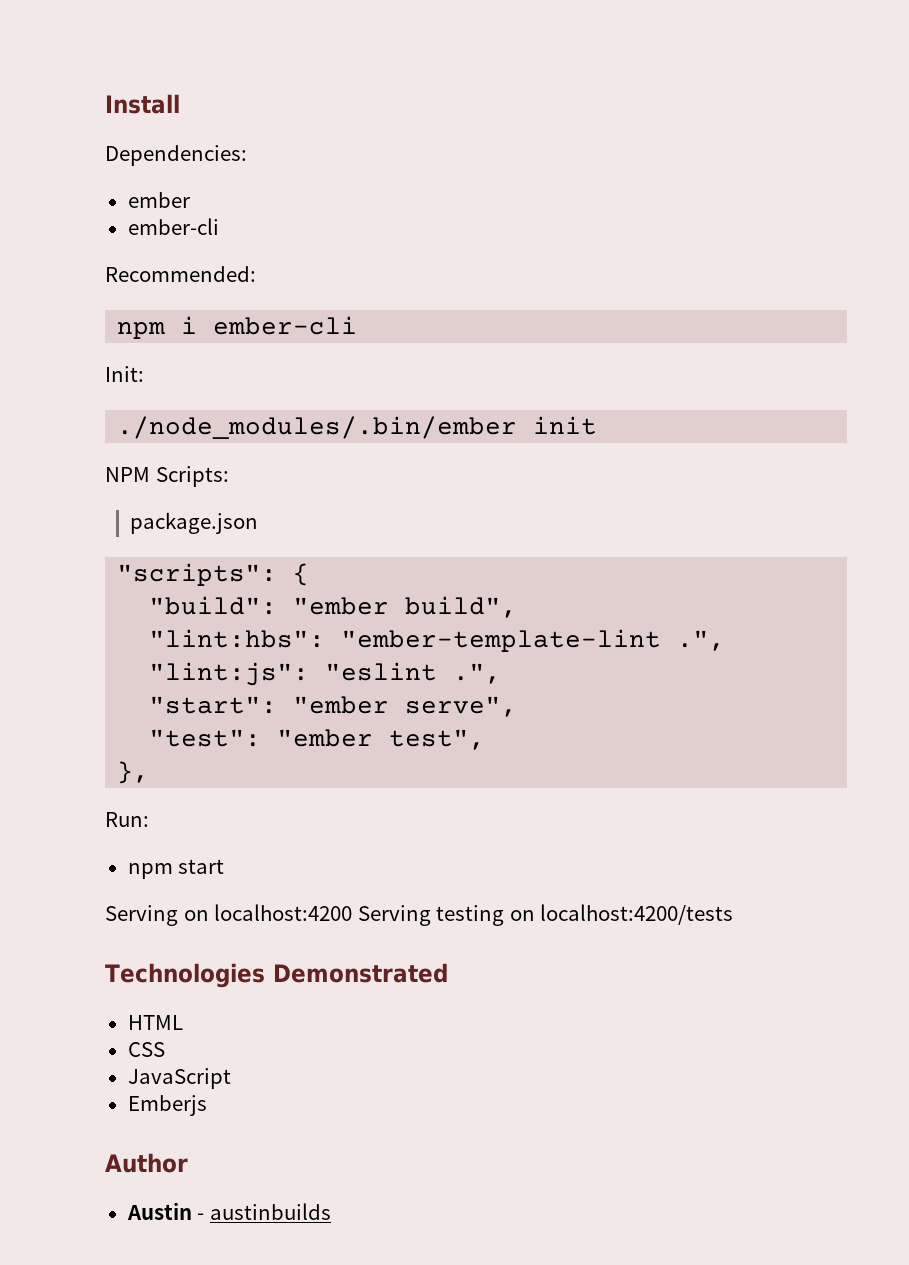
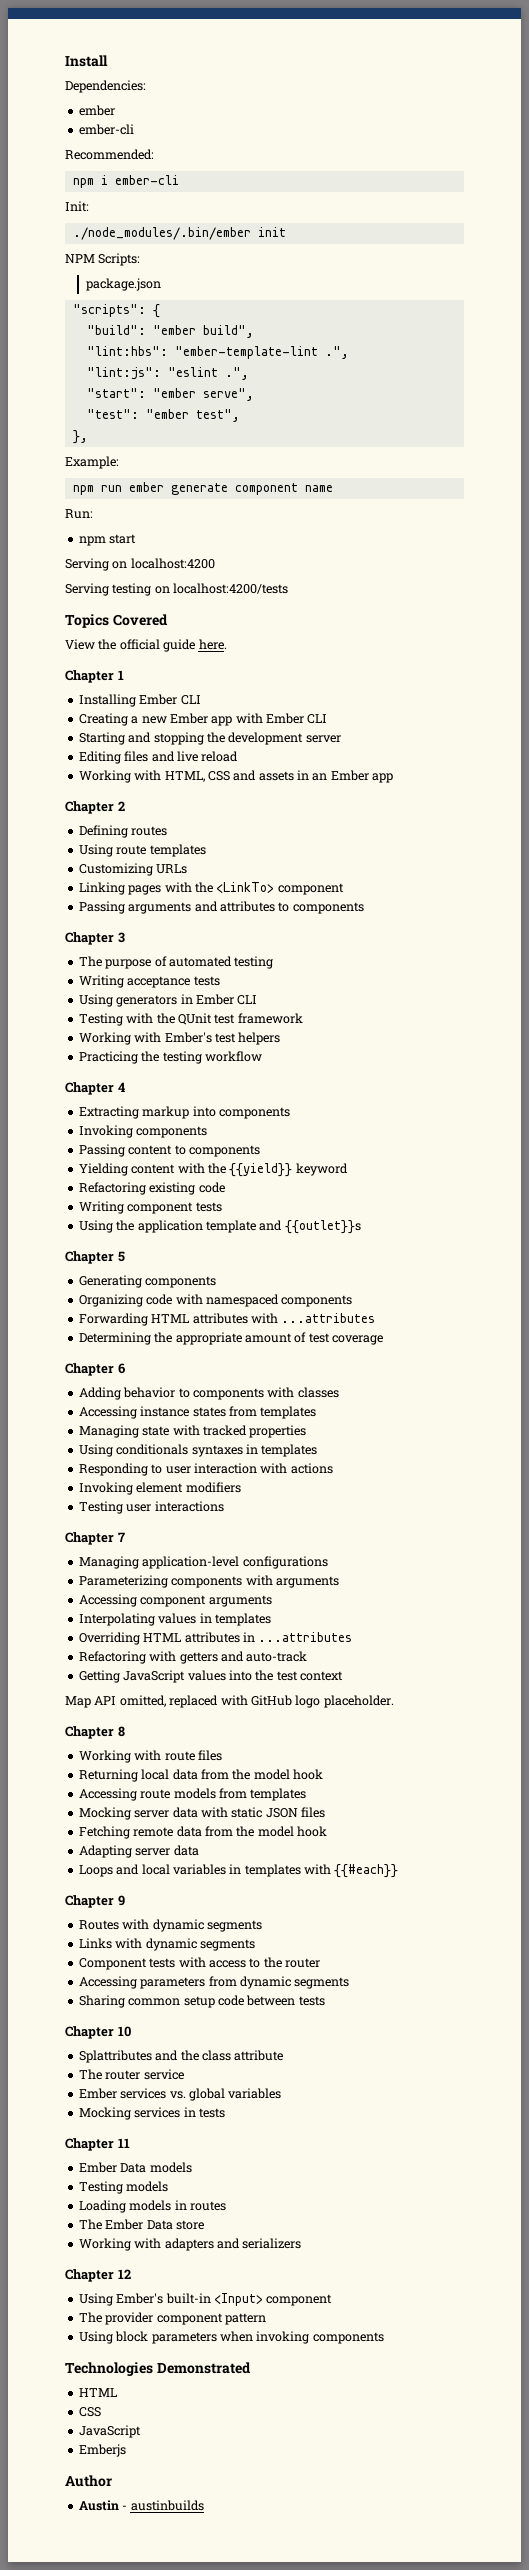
(150, 772) none -> [65,456,119,469] [72,482,333,495] // Example: // npm run ember generate component name
(353, 912) none -> (215, 563) //
(734, 914) none -> [65,614,168,628] [65,639,227,652] [65,670,124,683] [78,694,201,707] [78,713,328,726] [78,732,341,745] [78,751,239,764] [78,770,394,783] [65,801,125,814] [78,825,168,838] [78,844,206,857] [78,863,188,876] [78,882,344,895] [78,901,364,914] [65,932,125,945] [78,956,274,969] [78,975,220,988] [78,994,258,1007] [78,1013,303,1026] [78,1032,281,1045] [78,1051,262,1064] [65,1082,125,1095] [78,1106,290,1119] [78,1125,208,1138] [78,1144,260,1157] [78,1163,348,1177] [78,1182,225,1195] [78,1201,222,1214] [78,1220,361,1234] [65,1251,125,1264] [78,1275,217,1288] [78,1294,353,1307] [78,1313,376,1326] [78,1332,383,1345] [65,1363,125,1376] [78,1387,339,1400] [78,1406,317,1419] [78,1425,307,1438] [78,1444,318,1457] [78,1463,333,1476] [78,1482,241,1495] [78,1501,224,1514] [65,1532,125,1545] [78,1556,328,1569] [78,1575,339,1588] [78,1594,272,1607] [78,1613,271,1626] [78,1632,353,1645] [78,1651,308,1664] [78,1670,343,1683] [65,1695,394,1708] [65,1726,125,1739] [78,1750,222,1763] [78,1769,323,1782] [78,1788,307,1801] [78,1807,325,1820] [78,1826,327,1839] [78,1845,199,1858] [78,1864,399,1878] [65,1895,125,1908] [78,1919,262,1932] [78,1938,255,1951] [78,1957,320,1970] [78,1976,350,1989] [78,1995,325,2008] [65,2026,131,2039] [78,2050,284,2063] [78,2069,184,2080] [78,2088,282,2101] [78,2107,225,2120] [65,2138,130,2151] [78,2162,192,2173] [78,2181,169,2194] [78,2200,226,2213] [78,2219,204,2230] [78,2238,302,2251] [65,2269,131,2282] [78,2293,333,2306] [78,2312,266,2325] [78,2331,384,2344] // Topics Covered // View the official guide here. // Chapter 1 // Installing Ember CLI // Creating a new Ember app with Ember CLI // Starting and stopping the development server // Editing files and live reload // Working with HTML, CSS and assets in an Ember app // Chapter 2 // Defining routes // Using route templates // Customizing URLs // Linking pages with the <LinkTo> component // Passing arguments and attributes to components // Chapter 3 // The purpose of automated testing // Writing acceptance tests // Using generators in Ember CLI // Testing with the QUnit test framework // Working with Ember's test helpers // Practicing the testing workflow // Chapter 4 // Extracting markup into components // Invoking components // Passing content to components // Yielding content with the {{yield}} keyword // Refactoring existing code // Writing component tests // Using the application template and {{outlet}}s // Chapter 5 // Generating components // Organizing code with namespaced components // Forwarding HTML attributes with ...attributes // Determining the appropriate amount of test coverage // Chapter 6 // Adding behavior to components with classes // Accessing instance states from templates // Managing state with tracked properties // Using conditionals syntaxes in templates // Responding to user interaction with actions // Invoking element modifiers // Testing user interactions // Chapter 7 // Managing application-level configurations // Parameterizing components with arguments // Accessing component arguments // Interpolating values in templates // Overriding HTML attributes in ...attributes // Refactoring with getters and auto-track // Getting JavaScript values into the test context // Map API omitted, replaced with GitHub logo placeholder. // Chapter 8 // Working with route files // Returning local data from the model hook // Accessing route models from templates // Mocking server data with static JSON files // Fetching remote data from the model hook // Adapting server data // Loops and local variables in templates with {{#each}} // Chapter 9 // Routes with dynamic segments // Links with dynamic segments // Component tests with access to the router // Accessing parameters from dynamic segments // Sharing common setup code between tests // Chapter 10 // Splattributes and the class attribute // The router service // Ember services vs. global variables // Mocking services in tests // Chapter 11 // Ember Data models // Testing models // Loading models in routes // The Ember Data store // Working with adapters and serializers // Chapter 12 // Using Ember's built-in <Input> component // The provider component pattern // Using block parameters when invoking components

